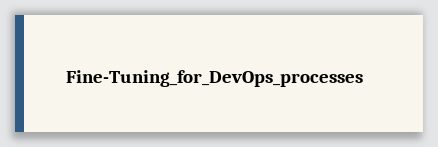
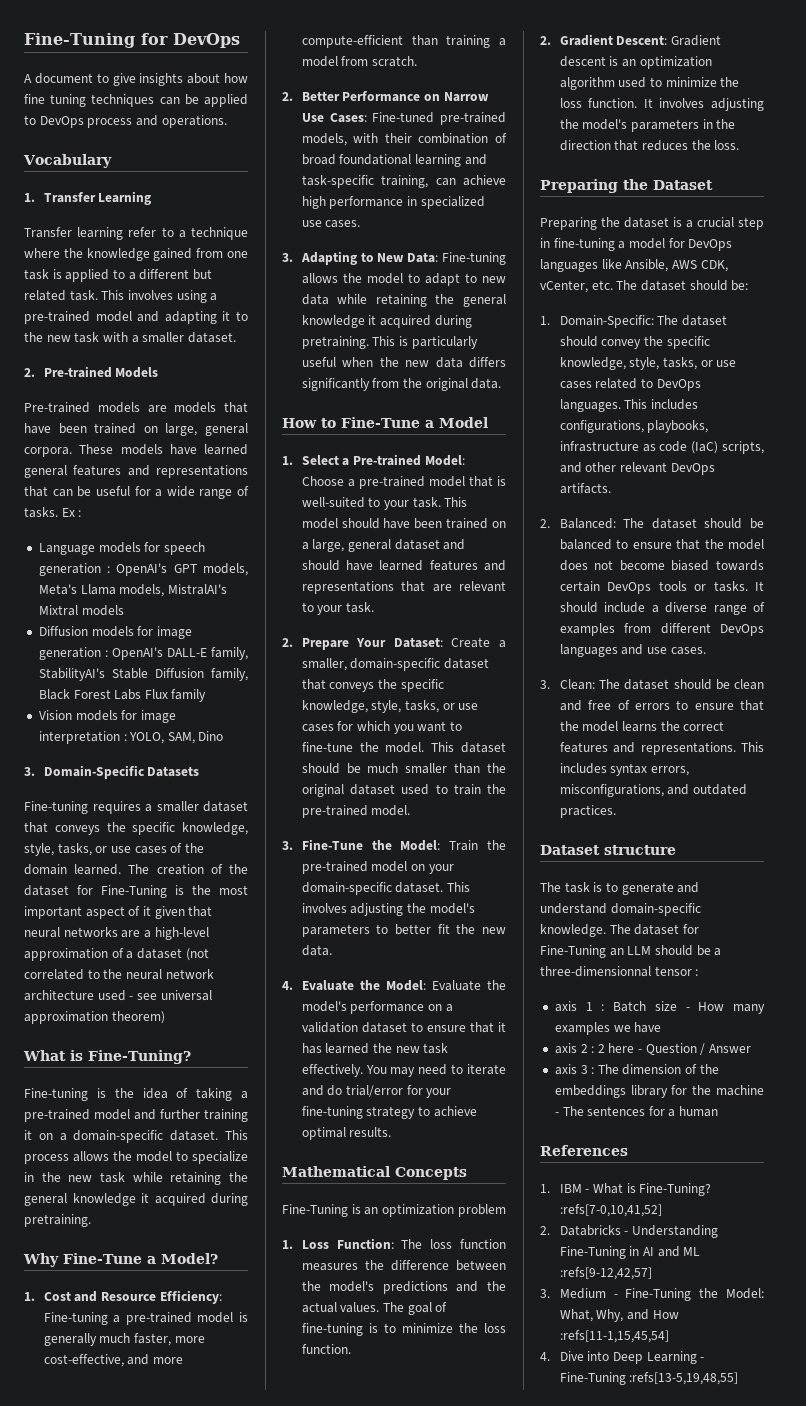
[66,70,363,87] Fine-Tuning_for_DevOps_processes -> [24,33,240,48] [24,73,248,86] [24,94,248,107] [24,115,227,128] [23,154,112,168] [24,191,152,205] [24,227,248,240] [24,248,249,261] [24,269,212,282] [24,290,218,303] [24,311,248,324] [24,332,236,343] [24,366,159,378] [24,402,248,413] [24,423,248,436] [24,444,248,457] [24,465,248,478] [24,486,249,499] [24,507,82,518] [38,542,205,555] [38,563,248,576] [38,584,227,597] [38,605,124,616] [38,626,192,639] [38,647,248,660] [38,668,248,681] [38,689,207,702] [38,710,176,723] [38,731,224,744] [24,765,200,779] [24,801,248,814] [24,822,248,835] [24,843,204,856] [24,864,248,875] [24,885,248,898] [24,906,213,919] [24,927,209,940] [24,948,209,961] [24,969,214,980] [24,990,212,1001] [24,1011,165,1024] [23,1050,191,1064] [24,1088,249,1101] [24,1109,248,1122] [24,1130,249,1143] [24,1151,248,1164] [24,1172,248,1185] [24,1193,248,1206] [24,1214,91,1227] [23,1253,218,1267] [24,1290,222,1304] [43,1312,249,1325] [43,1333,205,1346] [43,1354,184,1367] [301,35,506,48] [301,56,418,67] [282,91,489,102] [301,112,506,125] [301,133,507,146] [301,154,487,167] [301,175,506,188] [301,196,485,209] [301,220,361,228] [282,251,506,265] [301,273,506,286] [301,294,506,307] [301,315,472,328] [301,336,478,349] [301,357,506,368] [301,378,502,391] [282,417,488,428] [282,454,465,466] [301,476,506,489] [301,497,468,510] [301,518,506,529] [301,539,466,552] [301,560,506,571] [301,581,506,594] [301,602,375,615] [282,637,506,650] [301,658,490,671] [301,679,444,692] [301,700,479,713] [301,721,463,734] [301,742,506,753] [301,763,506,774] [301,784,506,797] [301,805,411,818] [282,839,506,851] [301,861,454,874] [301,882,471,895] [301,903,475,916] [301,924,506,937] [301,945,332,956] [282,980,506,991] [301,1001,453,1014] [301,1022,506,1033] [301,1043,449,1054] [301,1064,506,1077] [301,1085,452,1098] [301,1106,477,1119] [301,1127,392,1140] [282,1166,467,1180] [282,1204,506,1217] [282,1238,506,1249] [301,1260,506,1271] [301,1281,506,1294] [301,1302,448,1315] [301,1323,506,1336] [301,1344,351,1354] [540,34,722,46] [559,56,712,69] [559,77,740,90] [559,98,764,111] [559,119,736,132] [559,140,740,151] [540,179,713,193] [540,217,764,230] [540,238,733,251] [540,259,728,272] [540,280,749,293] [540,315,728,328] [559,336,710,349] [559,357,737,370] [559,378,701,391] [559,399,699,412] [559,420,709,433] [559,441,764,454] [559,462,715,475] [559,483,611,494] [540,518,764,529] [559,539,764,550] [559,560,764,571] [559,581,764,594] [559,602,765,615] [559,623,764,636] [559,644,706,657] [540,679,764,690] [559,700,764,711] [559,721,725,732] [559,742,764,755] [559,763,690,776] [559,784,748,797] [559,805,616,818] [540,845,676,855] [540,882,700,895] [540,903,701,916] [540,924,699,937] [540,945,722,958] [540,966,699,977] [554,1001,765,1014] [554,1022,662,1035] [554,1043,752,1055] [554,1064,719,1075] [554,1085,764,1098] [554,1106,719,1117] [540,1145,628,1156] [540,1183,712,1196] [559,1204,662,1217] [540,1225,719,1238] [559,1246,701,1259] [559,1267,652,1280] [540,1288,764,1301] [559,1309,679,1322] [559,1330,669,1343] [540,1351,705,1364] [559,1372,739,1385] Fine-Tuning for DevOps // A document to give insights about how fine tuning techniques can be applied to DevOps process and operations. // Vocabulary // 1. Transfer Learning // Transfer learning refer to a technique where the knowledge gained from one task is applied to a different but related task. This involves using a pre-trained model and adapting it to the new task with a smaller dataset. // 2. Pre-trained Models // Pre-trained models are models that have been trained on large, general corpora. These models have learned general features and representations that can be useful for a wide range of tasks. Ex : // Language models for speech generation : OpenAI's GPT models, Meta's Llama models, MistralAI's Mixtral models // Diffusion models for image generation : OpenAI's DALL-E family, StabilityAI's Stable Diffusion family, Black Forest Labs Flux family // Vision models for image interpretation : YOLO, SAM, Dino // 3. Domain-Specific Datasets // Fine-tuning requires a smaller dataset that conveys the specific knowledge, style, tasks, or use cases of the domain learned. The creation of the dataset for Fine-Tuning is the most important aspect of it given that neural networks are a high-level approximation of a dataset (not correlated to the neural network architecture used - see universal approximation theorem) // What is Fine-Tuning? // Fine-tuning is the idea of taking a pre-trained model and further training it on a domain-specific dataset. This process allows the model to specialize in the new task while retaining the general knowledge it acquired during pretraining. // Why Fine-Tune a Model? // 1. Cost and Resource Efficiency: Fine-tuning a pre-trained model is generally much faster, more cost-effective, and more compute-efficient than training a model from scratch. // 2. Better Performance on Narrow Use Cases: Fine-tuned pre-trained models, with their combination of broad foundational learning and task-specific training, can achieve high performance in specialized use cases. // 3. Adapting to New Data: Fine-tuning allows the model to adapt to new data while retaining the general knowledge it acquired during pretraining. This is particularly useful when the new data differs significantly from the original data. // How to Fine-Tune a Model // 1. Select a Pre-trained Model: Choose a pre-trained model that is well-suited to your task. This model should have been trained on a large, general dataset and should have learned features and representations that are relevant to your task. // 2. Prepare Your Dataset: Create a smaller, domain-specific dataset that conveys the specific knowledge, style, tasks, or use cases for which you want to fine-tune the model. This dataset should be much smaller than the original dataset used to train the pre-trained model. // 3. Fine-Tune the Model: Train the pre-trained model on your domain-specific dataset. This involves adjusting the model's parameters to better fit the new data. // 4. Evaluate the Model: Evaluate the model's performance on a validation dataset to ensure that it has learned the new task effectively. You may need to iterate and do trial/error for your fine-tuning strategy to achieve optimal results. // Mathematical Concepts // Fine-Tuning is an optimization problem // 1. Loss Function: The loss function measures the difference between the model's predictions and the actual values. The goal of fine-tuning is to minimize the loss function. // 2. Gradient Descent: Gradient descent is an optimization algorithm used to minimize the loss function. It involves adjusting the model's parameters in the direction that reduces the loss. // Preparing the Dataset // Preparing the dataset is a crucial step in fine-tuning a model for DevOps languages like Ansible, AWS CDK, vCenter, etc. The dataset should be: // 1. Domain-Specific: The dataset should convey the specific knowledge, style, tasks, or use cases related to DevOps languages. This includes configurations, playbooks, infrastructure as code (IaC) scripts, and other relevant DevOps artifacts. // 2. Balanced: The dataset should be balanced to ensure that the model does not become biased towards certain DevOps tools or tasks. It should include a diverse range of examples from different DevOps languages and use cases. // 3. Clean: The dataset should be clean and free of errors to ensure that the model learns the correct features and representations. This includes syntax errors, misconfigurations, and outdated practices. // Dataset structure // The task is to generate and understand domain-specific knowledge. The dataset for Fine-Tuning an LLM should be a three-dimensionnal tensor : // axis 1 : Batch size - How many examples we have // axis 2 : 2 here - Question / Answer // axis 3 : The dimension of the embeddings library for the machine - The sentences for a human // References // 1. IBM - What is Fine-Tuning? :refs[7-0,10,41,52] // 2. Databricks - Understanding Fine-Tuning in AI and ML :refs[9-12,42,57] // 3. Medium - Fine-Tuning the Model: What, Why, and How :refs[11-1,15,45,54] // 4. Dive into Deep Learning - Fine-Tuning :refs[13-5,19,48,55]

